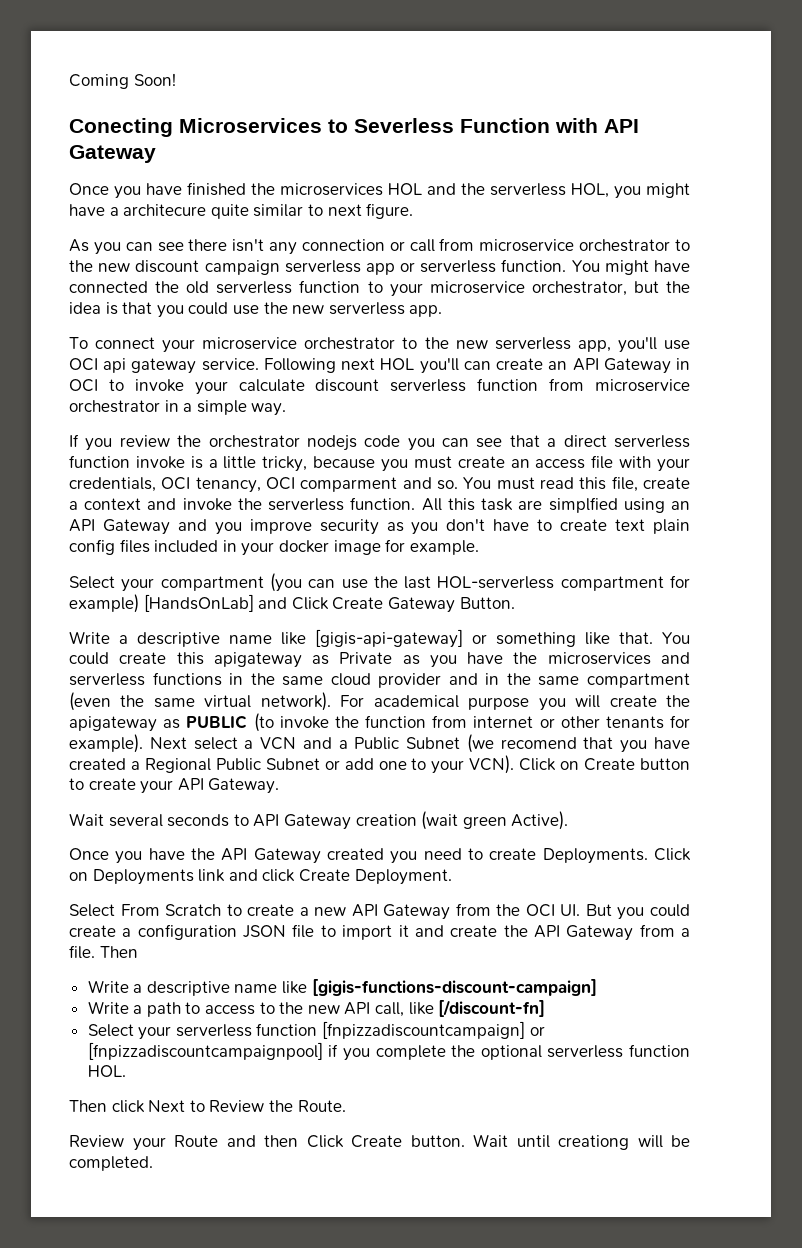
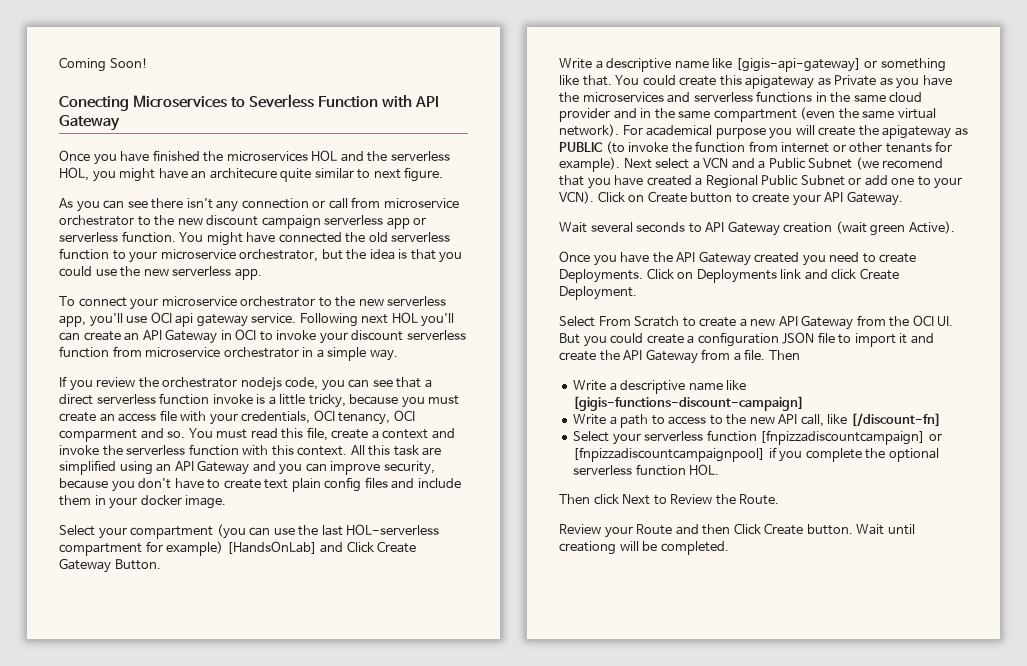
[109,207,119,216] a -> [191,170,207,179] an
[238,379,305,392] calculate -> (348, 338) none
[364,435,401,447] code -> [285,377,319,390] code,
[350,497,416,510] function. -> [188,444,348,456] function with this context.
[548,497,618,513] simplfied -> [59,460,116,475] simplified
[249,519,404,535] improve security as -> [305,461,435,475] [59,478,108,489] can improve security, because
[154,539,479,556] included in your docker image for example. -> [391,478,461,489] [59,495,227,509] and include them in your docker image.

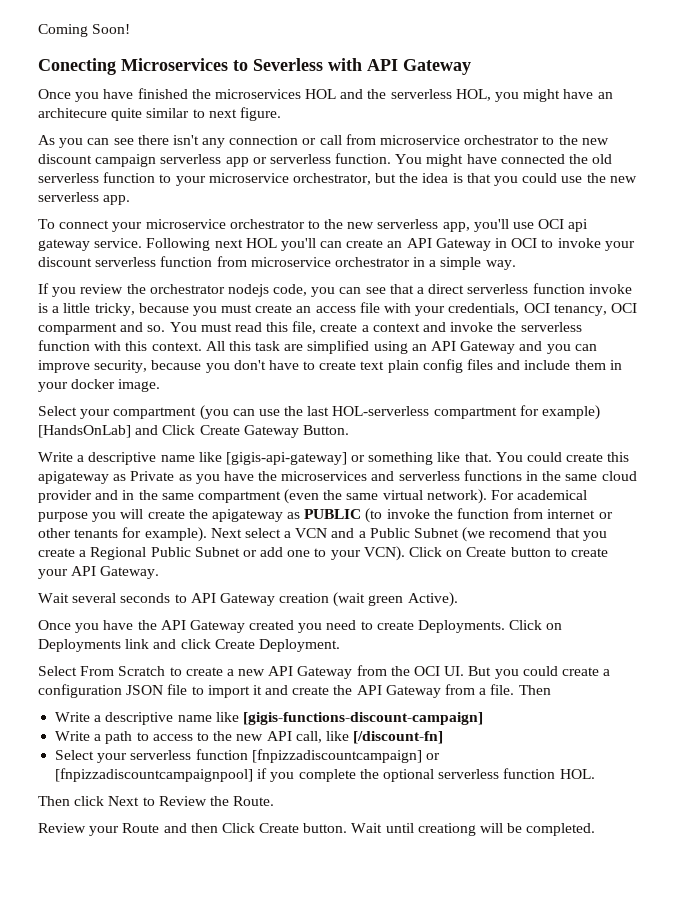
[318,96,379,108] Function -> (323, 64) none
[614,175,692,186] have created -> [38,548,75,557] create

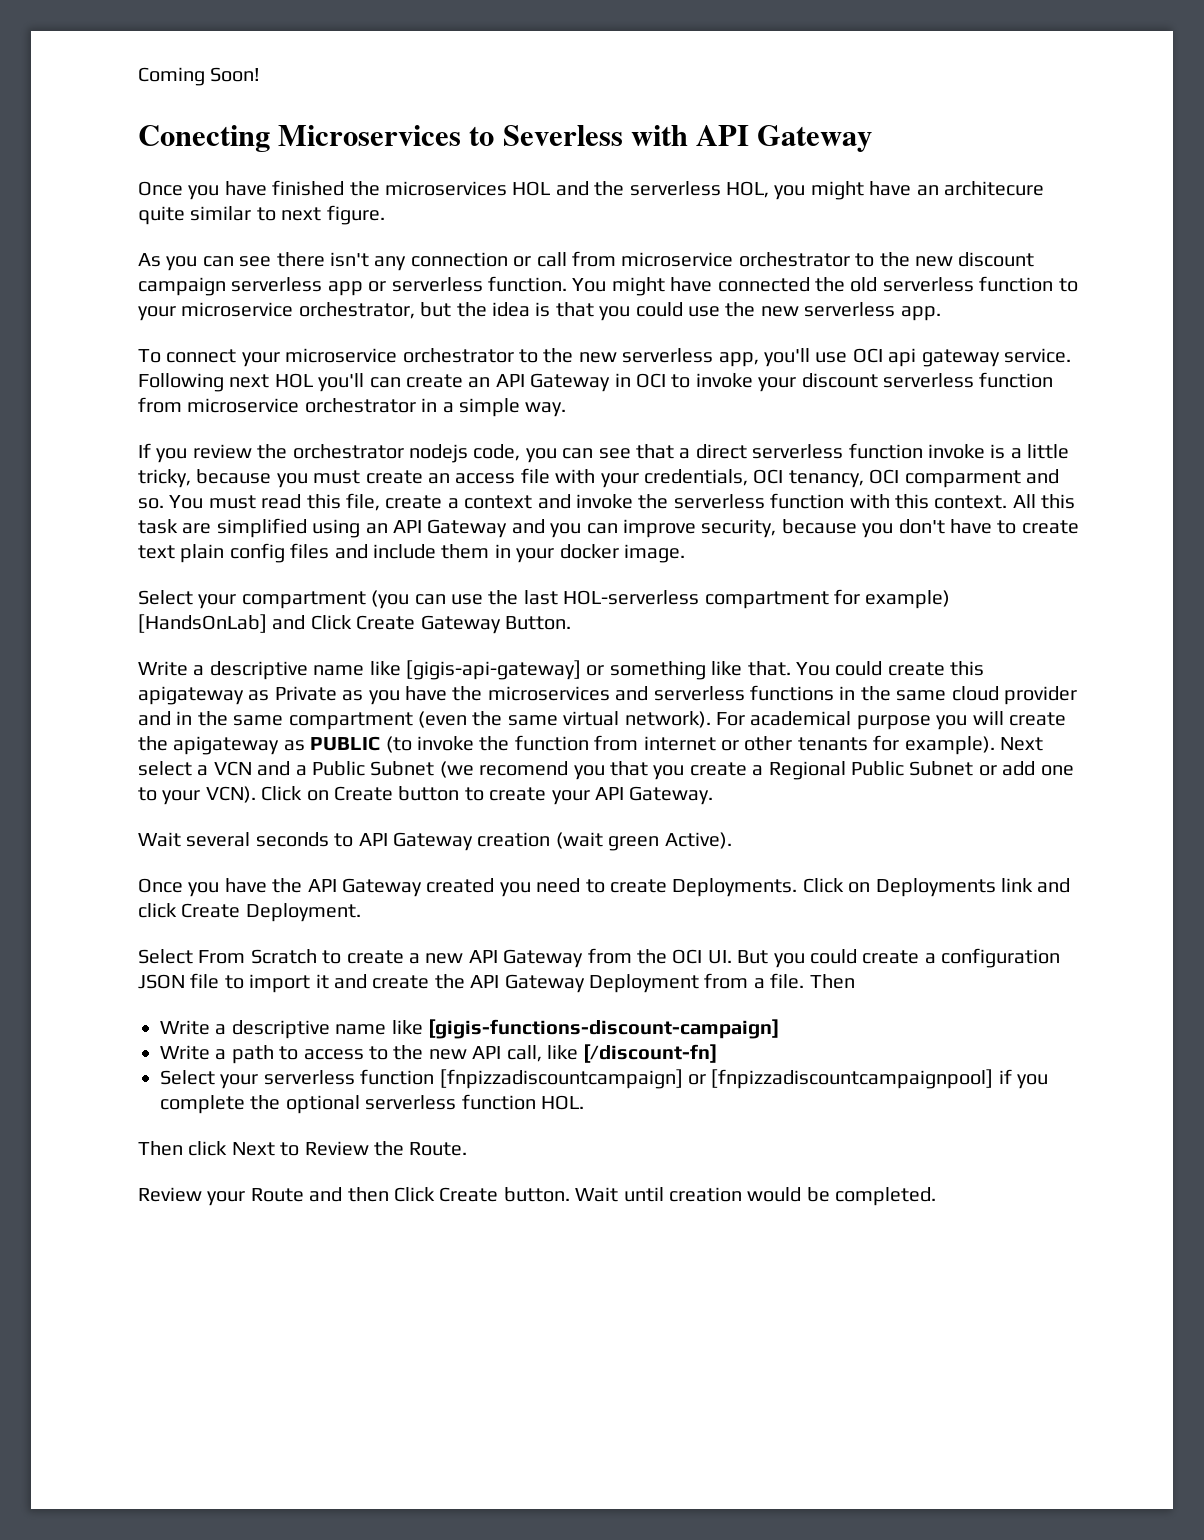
(552, 533) none -> [573,765,605,780] you
(441, 691) none -> [589,974,699,993] Deployment
[417,823,504,836] creationg will -> [668,1187,802,1202] creation would

